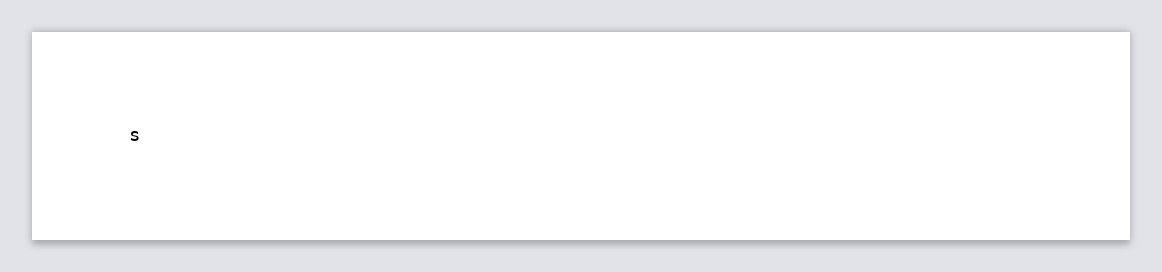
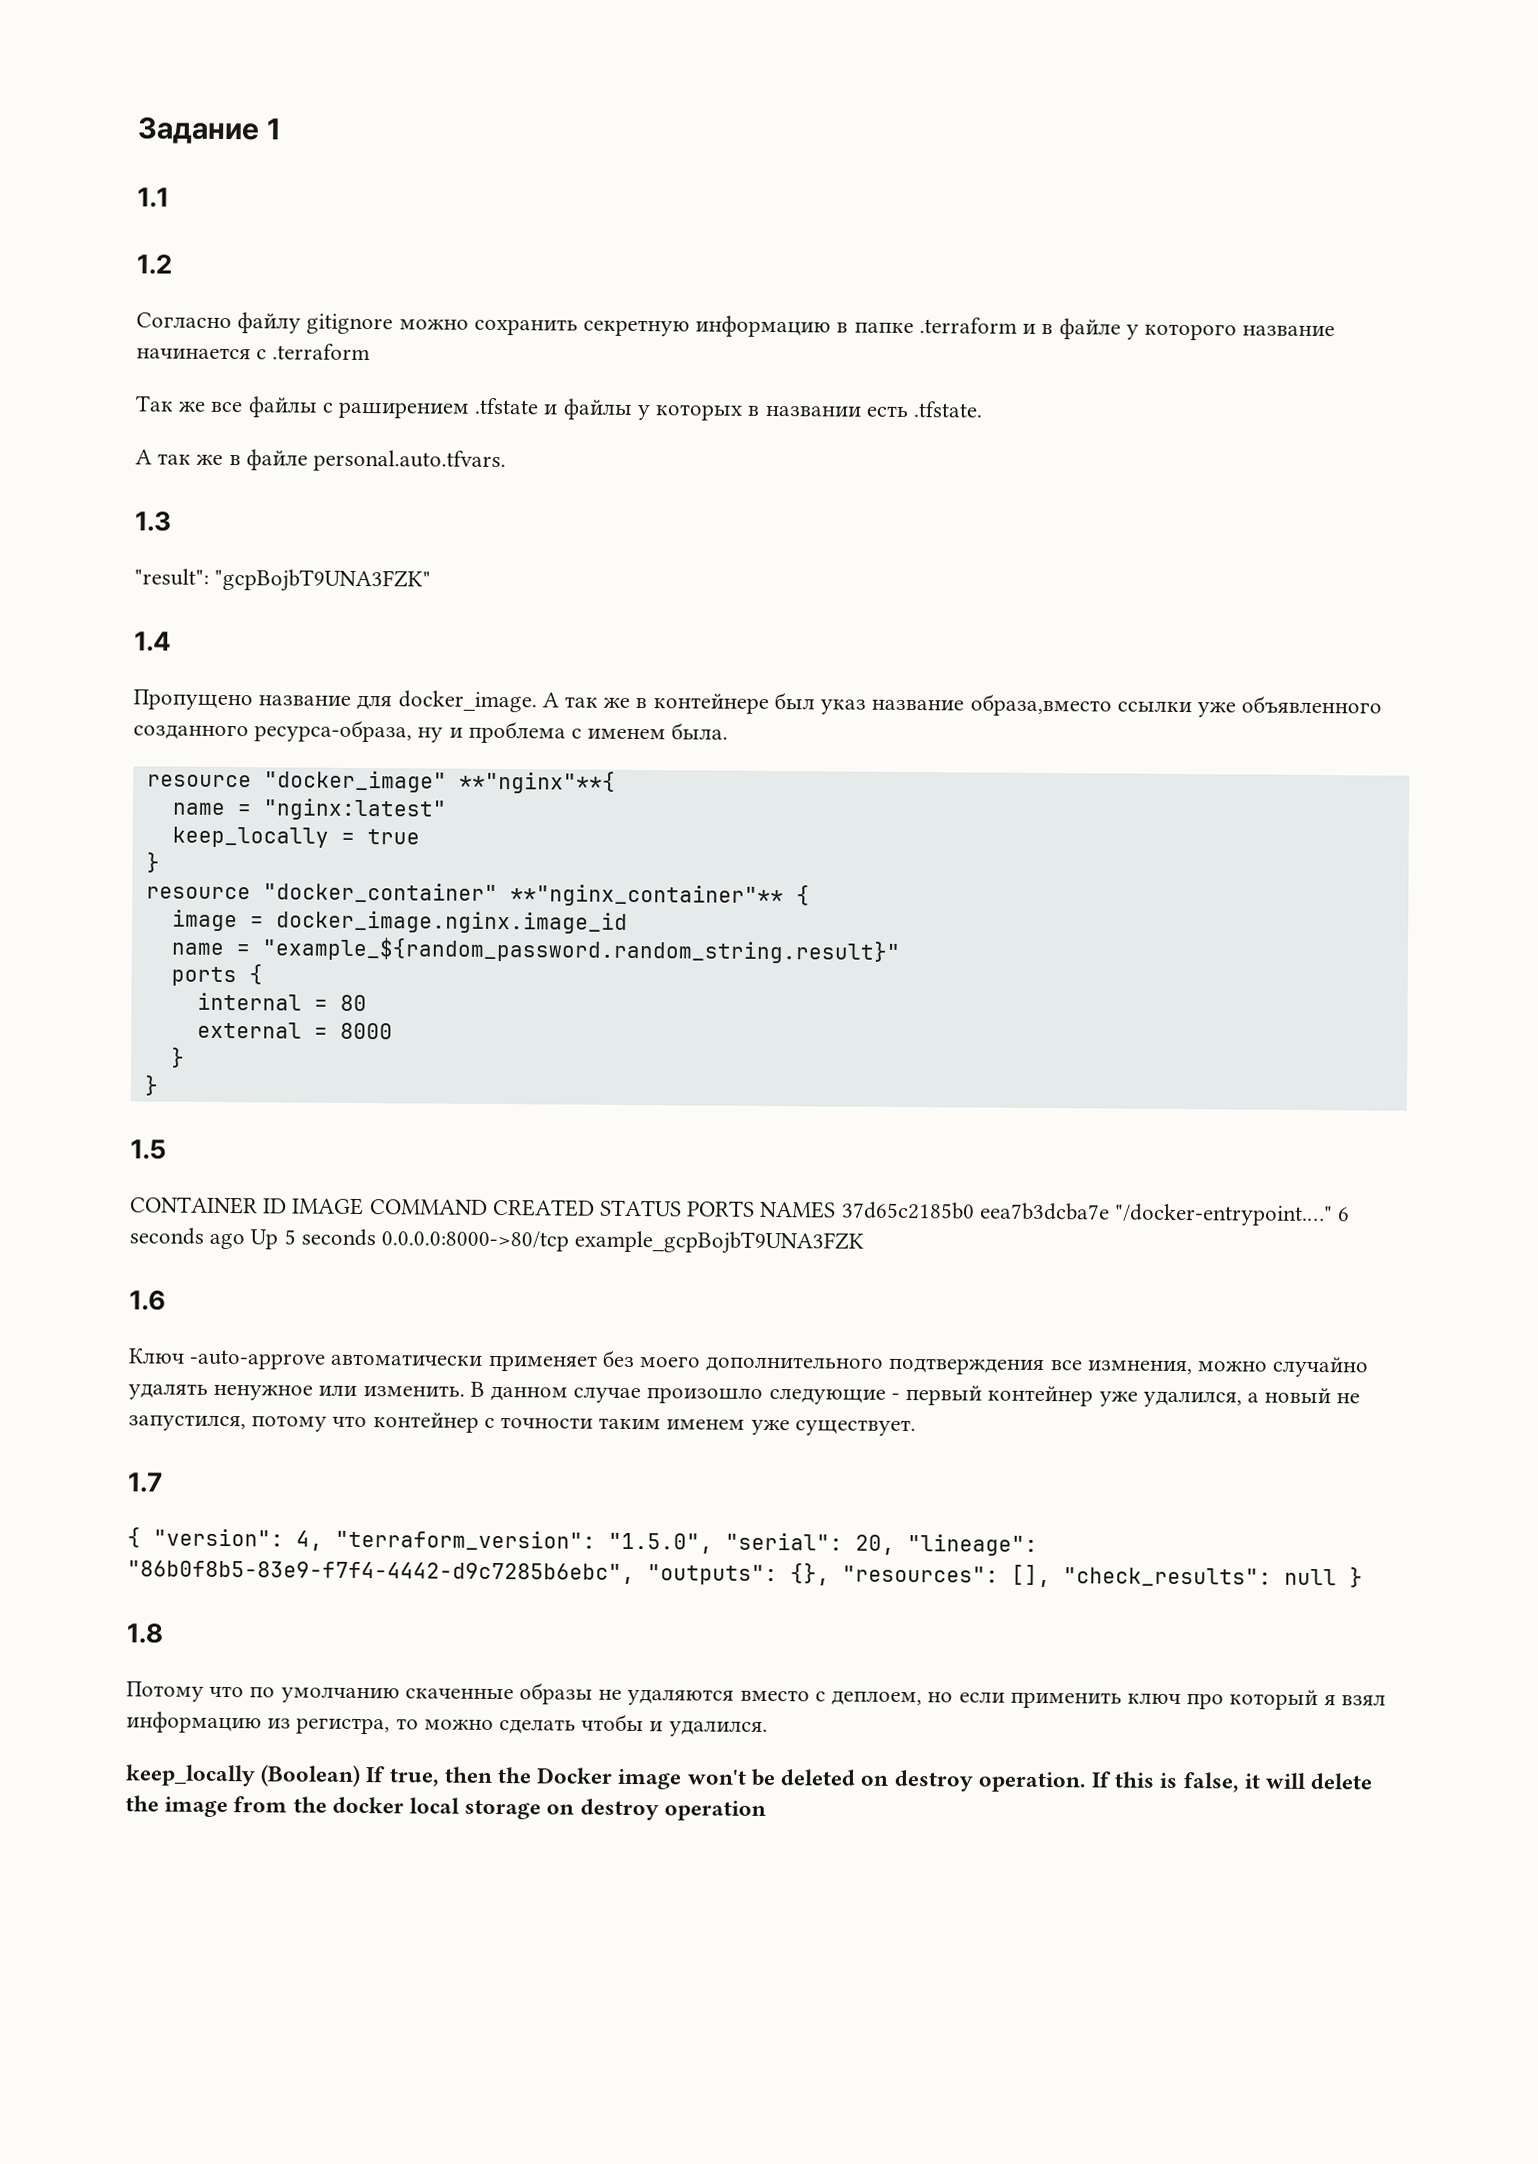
[129,131,140,141] s -> [137,116,282,145] [137,187,169,208] [136,254,173,275] [136,312,1336,341] [136,343,371,361] [135,395,982,421] [135,449,507,473] [135,511,172,532] [134,568,432,593] [134,631,171,652] [133,689,1383,718] [133,719,729,744] [146,770,616,794] [171,798,447,821] [171,826,420,848] [145,852,160,873] [145,882,810,908] [171,909,628,934] [170,936,901,964] [170,964,263,987] [196,992,367,1012] [196,1021,393,1040] [170,1047,185,1068] [143,1075,159,1096] [130,1139,167,1160] [130,1196,1351,1227] [129,1227,865,1255] [129,1290,166,1311] [128,1348,1369,1378] [128,1381,1361,1408] [128,1412,916,1437] [127,1472,163,1493] [127,1527,1038,1556] [127,1560,1363,1588] [126,1623,164,1644] [126,1681,1386,1711] [126,1711,768,1738] [125,1764,1373,1793] [125,1795,766,1821] Задание 1 // 1.1 // 1.2 // Согласно файлу gitignore можно сохранить секретную информацию в папке .terraform и в файле у которого название начинается с .terraform // Так же все файлы с раширением .tfstate и файлы у которых в названии есть .tfstate. // А так же в файле personal.auto.tfvars. // 1.3 // "result": "gcpBojbT9UNA3FZK" // 1.4 // Пропущено название для docker_image. А так же в контейнере был указ название образа,вместо ссылки уже объявленного созданного ресурса-образа, ну и проблема с именем была. // resource "docker_image" **"nginx"**{ // name = "nginx:latest" // keep_locally = true // } // resource "docker_container" **"nginx_container"** { // image = docker_image.nginx.image_id // name = "example_${random_password.random_string.result}" // ports { // internal = 80 // external = 8000 // } // } // 1.5 // CONTAINER ID IMAGE COMMAND CREATED STATUS PORTS NAMES 37d65c2185b0 eea7b3dcba7e "/docker-entrypoint.…" 6 seconds ago Up 5 seconds 0.0.0.0:8000->80/tcp example_gcpBojbT9UNA3FZK // 1.6 // Ключ -auto-approve автоматически применяет без моего дополнительного подтверждения все измнения, можно случайно удалять ненужное или изменить. В данном случае произошло следующие - первый контейнер уже удалился, а новый не запустился, потому что контейнер с точности таким именем уже существует. // 1.7 // { "version": 4, "terraform_version": "1.5.0", "serial": 20, "lineage": "86b0f8b5-83e9-f7f4-4442-d9c7285b6ebc", "outputs": {}, "resources": [], "check_results": null } // 1.8 // Потому что по умолчанию скаченные образы не удаляются вместо с деплоем, но если применить ключ про который я взял информацию из регистра, то можно сделать чтобы и удалился. // keep_locally (Boolean) If true, then the Docker image won't be deleted on destroy operation. If this is false, it will delete the image from the docker local storage on destroy operation

